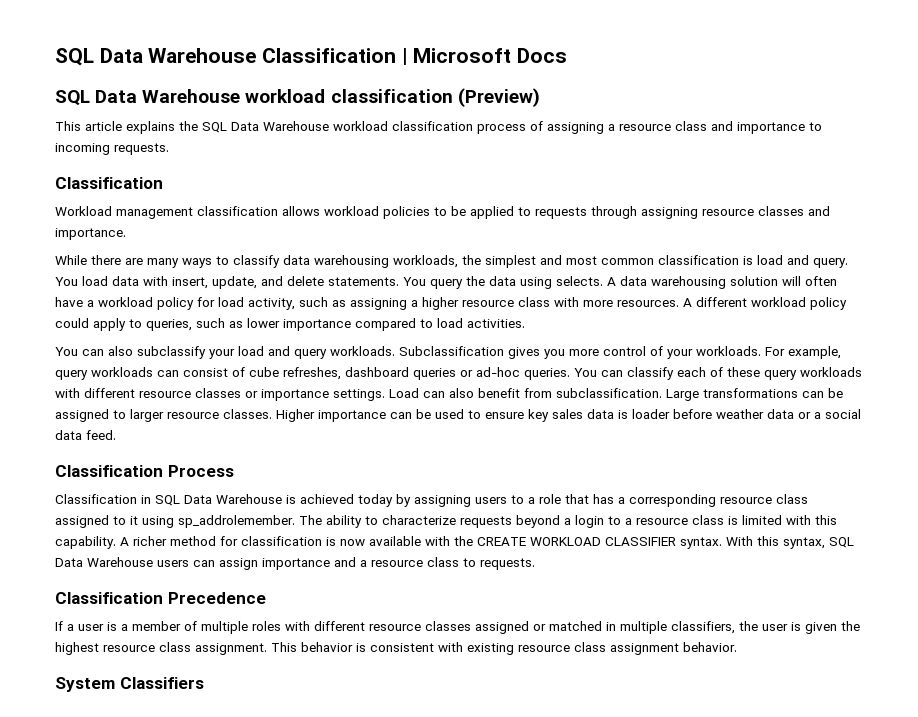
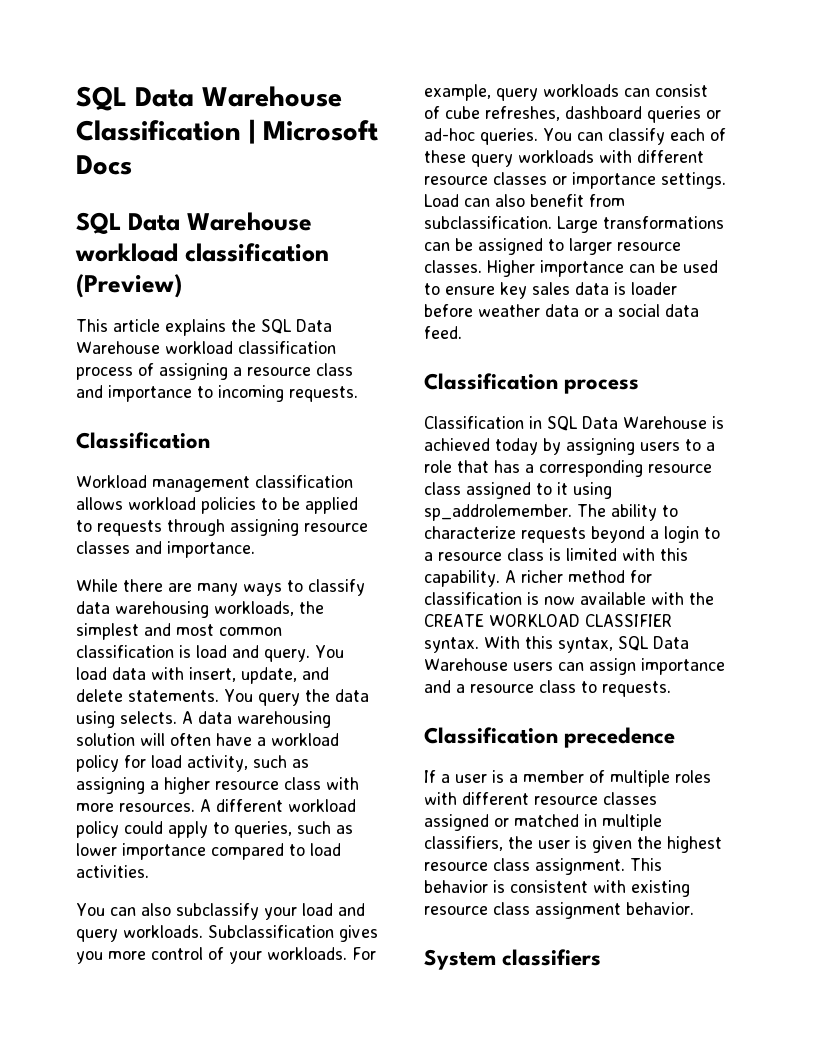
[167,465,234,477] Process -> [564,379,640,394] process
[167,592,266,604] Precedence -> [564,727,676,748] precedence
[119,677,204,689] Classifiers -> [502,949,602,966] classifiers

